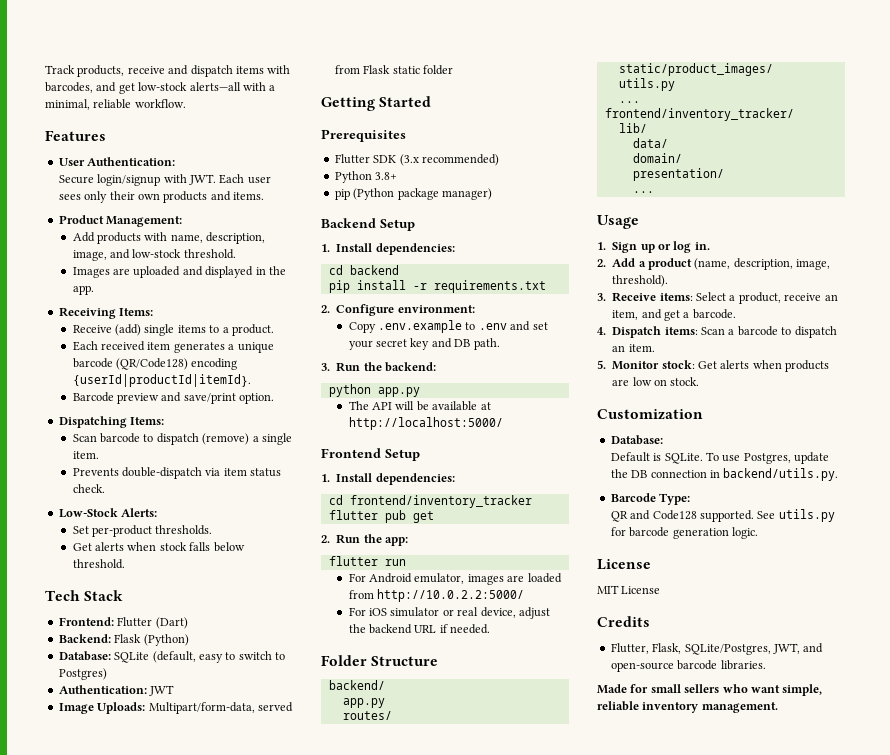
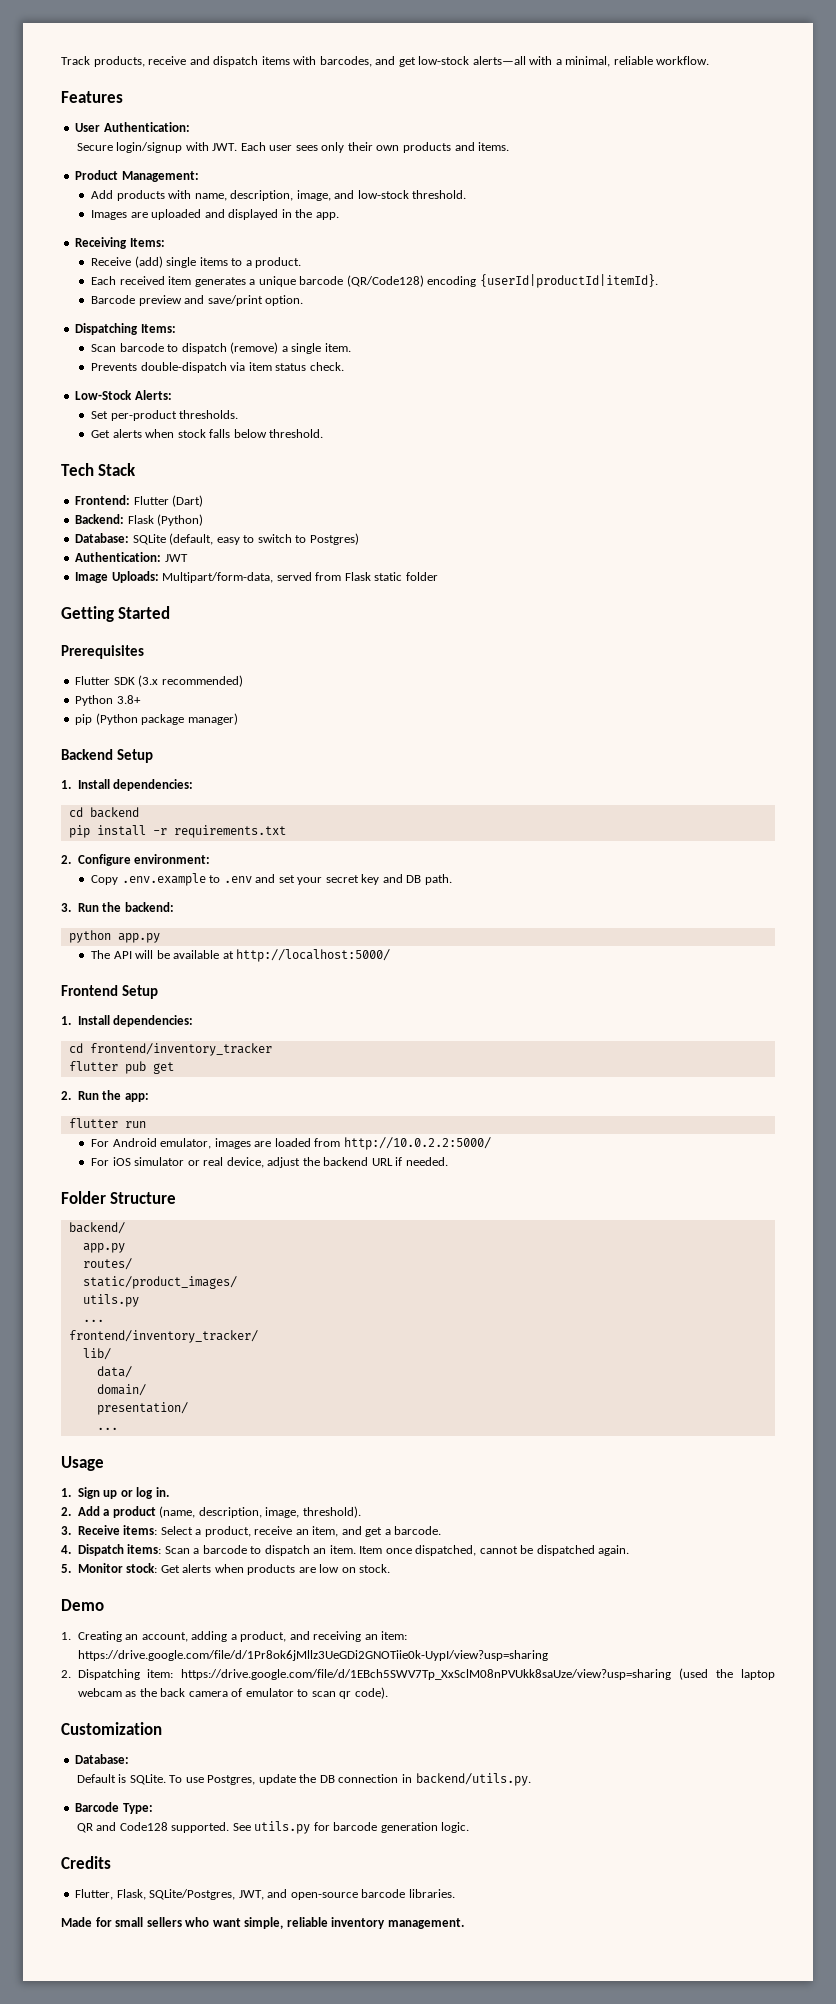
(655, 348) none -> [359,1545,630,1556] Item once dispatched, cannot be dispatched again.
(700, 381) none -> [61,1599,104,1611] [61,1631,408,1642] [77,1650,548,1661] [61,1668,775,1680] [77,1687,388,1699] // Demo // 1. Creating an account, adding a product, and receiving an item: https://drive.google.com/file/d/1Pr8ok6jMllz3UeGDi2GNOTiie0k-UypI/view?usp=sharing // 2. Dispatching item: https://drive.google.com/file/d/1EBch5SWV7Tp_XxSclM08nPVUkk8saUze/view?usp=sharing (used the laptop webcam as the back camera of emulator to scan qr code).
[597,559,651,570] [597,585,661,594] // License // MIT License -> (470, 1827) none

